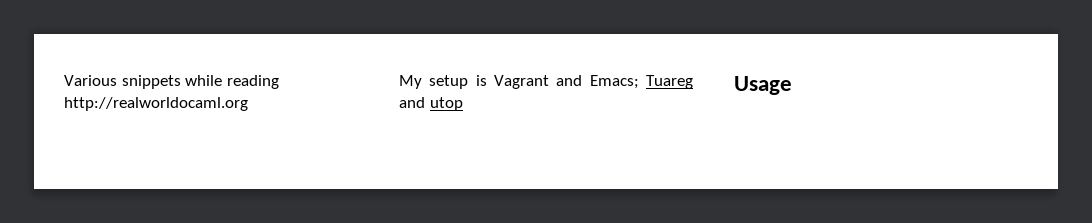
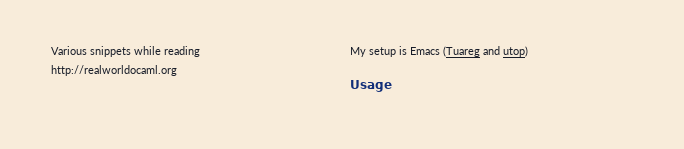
[494,75,693,89] [399,97,463,111] Vagrant and Emacs; Tuareg and utop -> [410,46,528,57] Emacs (Tuareg and utop)

